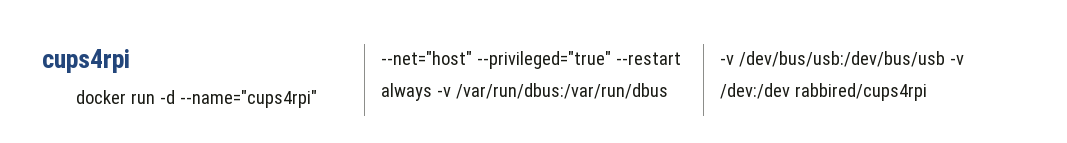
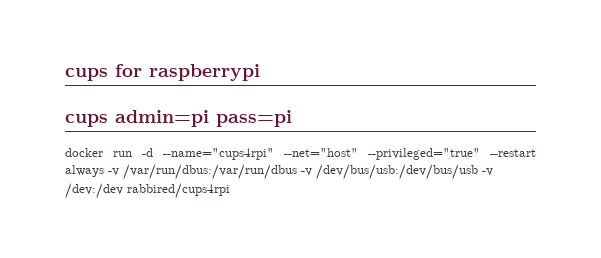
[42,49,130,73] cups4rpi -> [65,64,260,81] [65,110,292,127] cups for raspberrypi // cups admin=pi pass=pi

